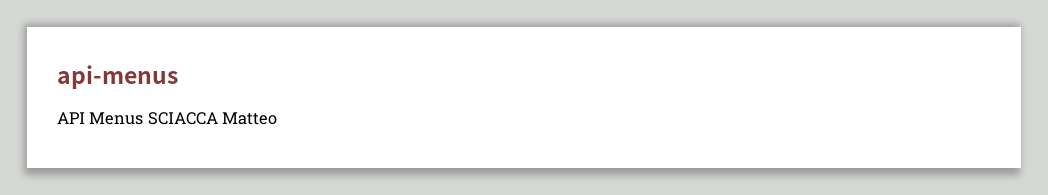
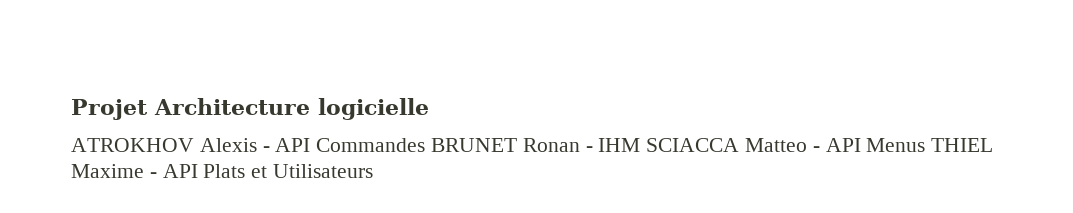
[57,65,178,89] [57,112,278,125] api-menus // API Menus SCIACCA Matteo -> [71,98,429,120] [71,138,994,152] [71,164,374,178] Projet Architecture logicielle // ATROKHOV Alexis - API Commandes BRUNET Ronan - IHM SCIACCA Matteo - API Menus THIEL Maxime - API Plats et Utilisateurs

